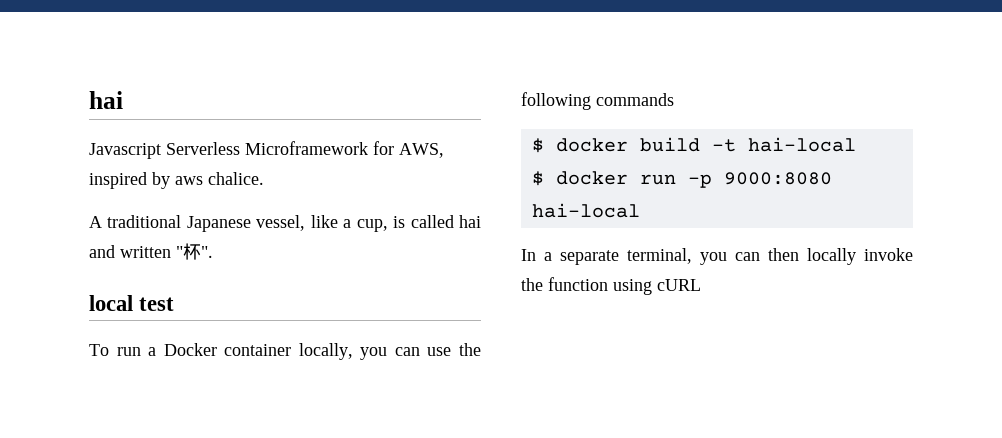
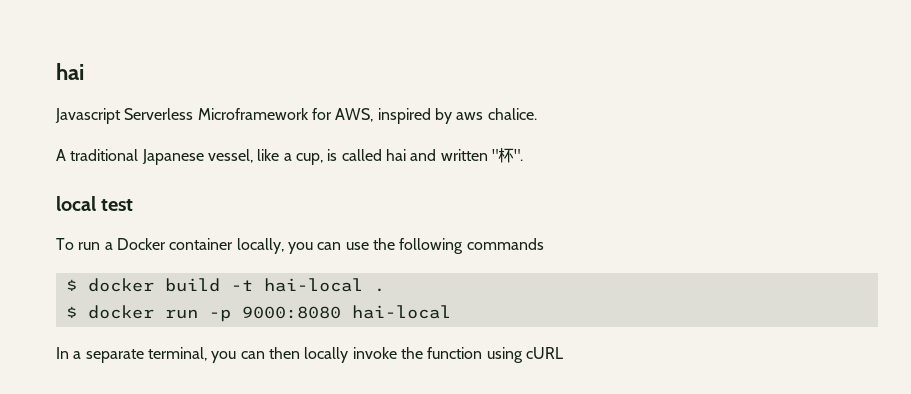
(856, 144) none -> [373,288,385,292] .

